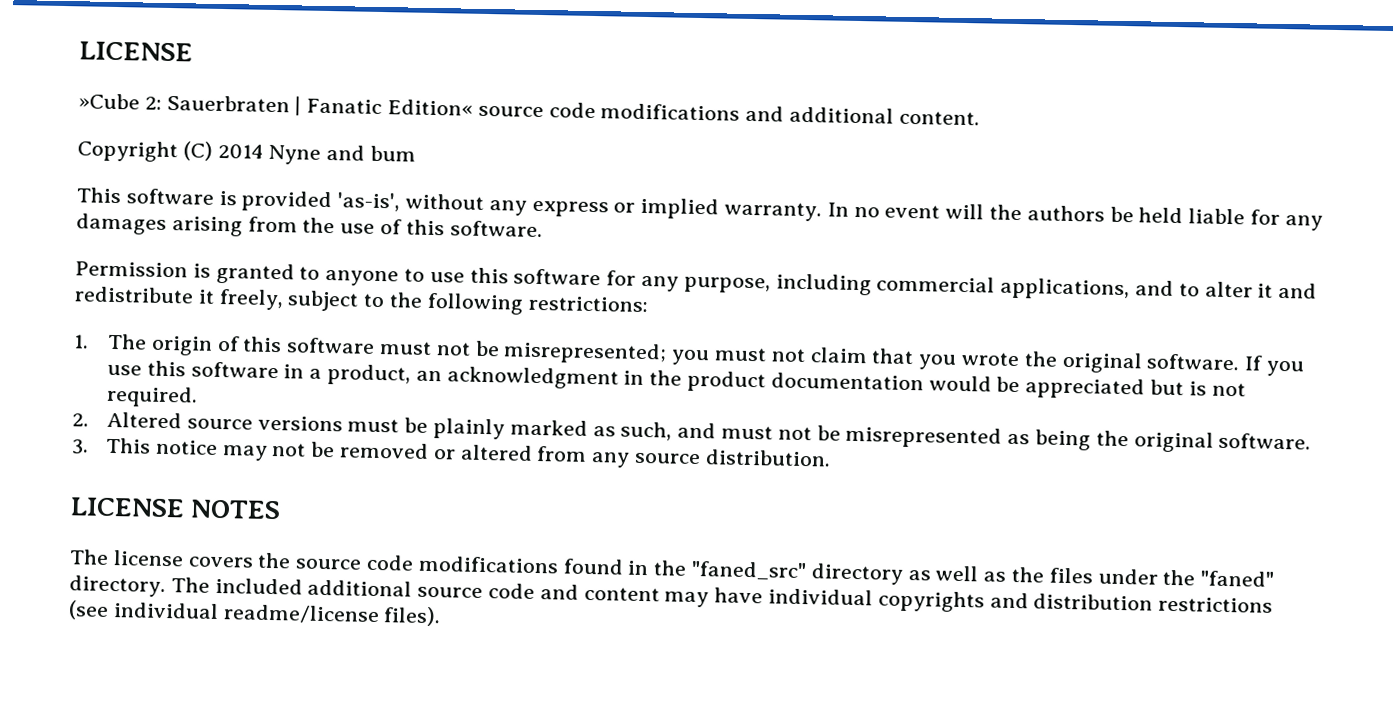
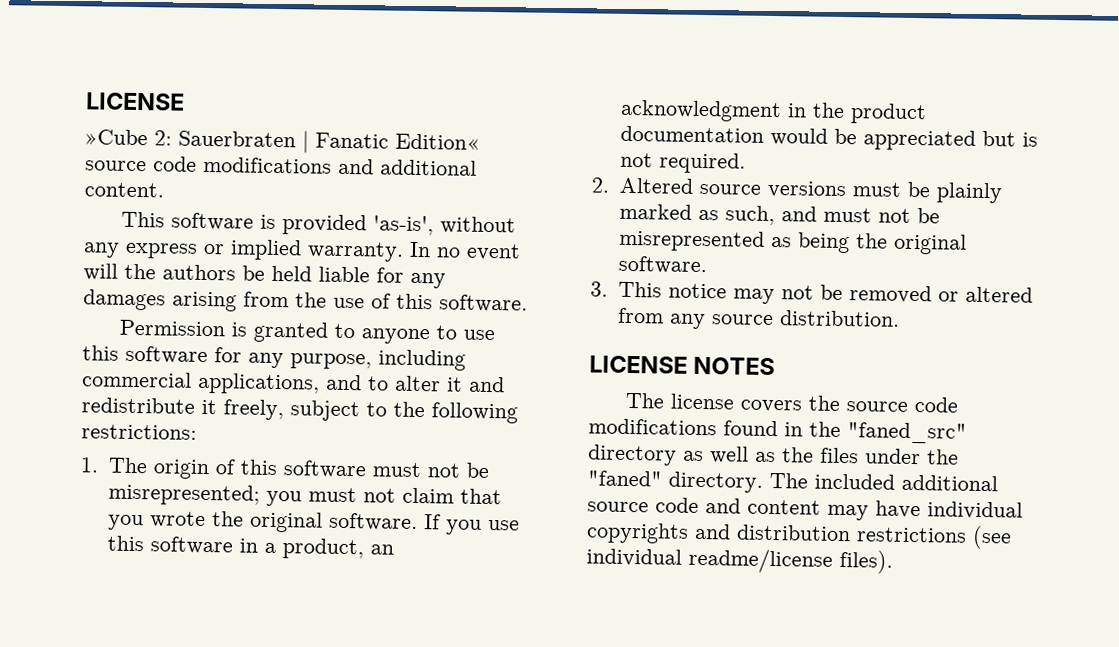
[77,140,417,165] // Copyright (C) 2014 Nyne and bum -> (164, 190) none

